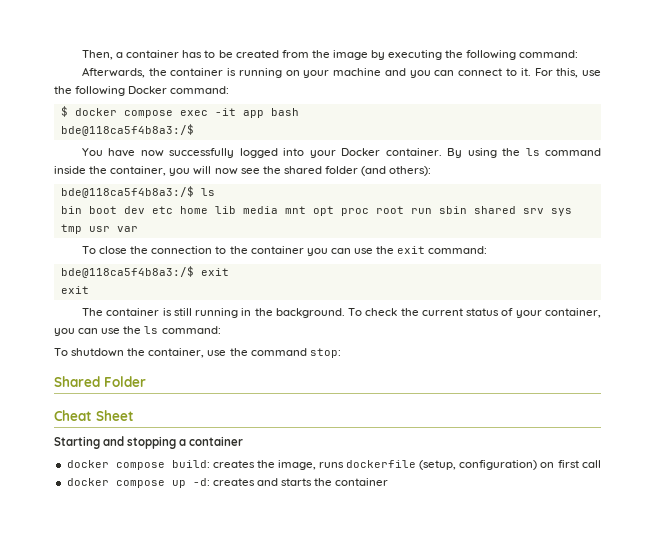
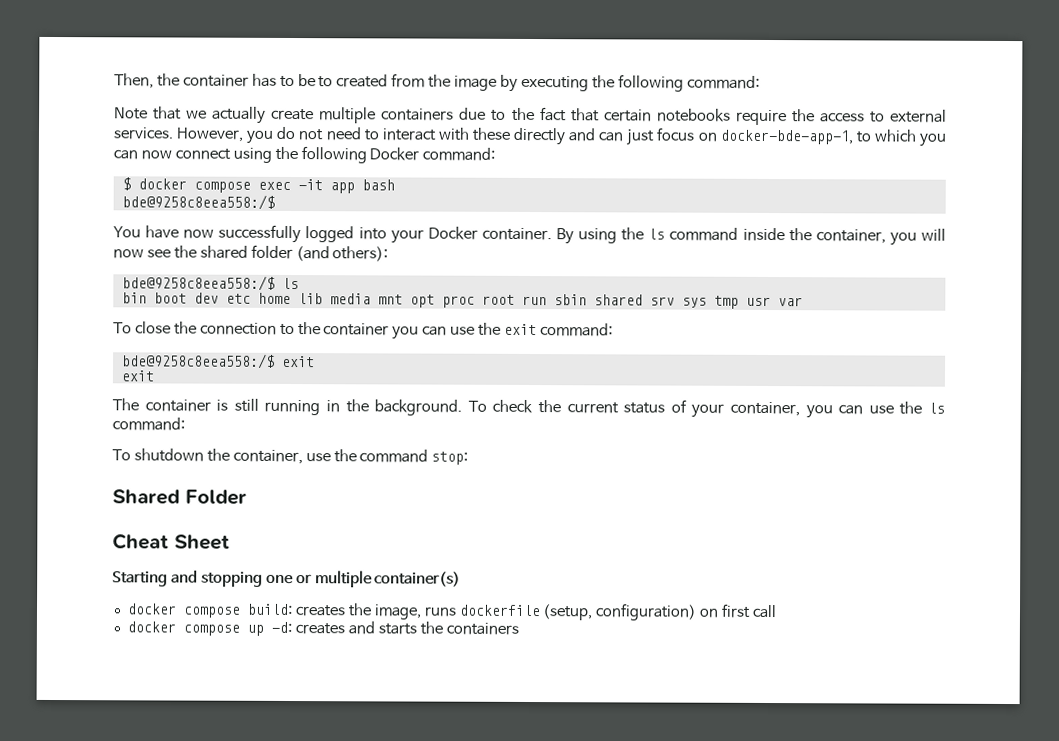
[116,52,124,58] a -> [156,73,180,87] the
(233, 54) none -> [318,76,334,88] to
[81,67,601,78] Afterwards, the container is running on your machine and you can connect to it. For this, use -> [114,106,947,126] [113,126,946,147] [113,147,272,163] Note that we actually create multiple containers due to the fact that certain notebooks require the access to external services. However, you do not need to interact with these directly and can just focus on docker-bde-app-1, to which you can now connect using
[60,124,194,136] bde@118ca5f4b8a3:/$ -> [121,194,275,210] bde@9258c8eea558:/$
[60,186,194,198] bde@118ca5f4b8a3:/$ -> [121,275,275,291] bde@9258c8eea558:/$
[60,266,194,278] bde@118ca5f4b8a3:/$ -> [121,353,275,369] bde@9258c8eea558:/$
[179,436,244,446] a container -> [265,570,462,588] one or multiple container(s)
[335,478,389,486] container -> [445,622,519,635] containers

